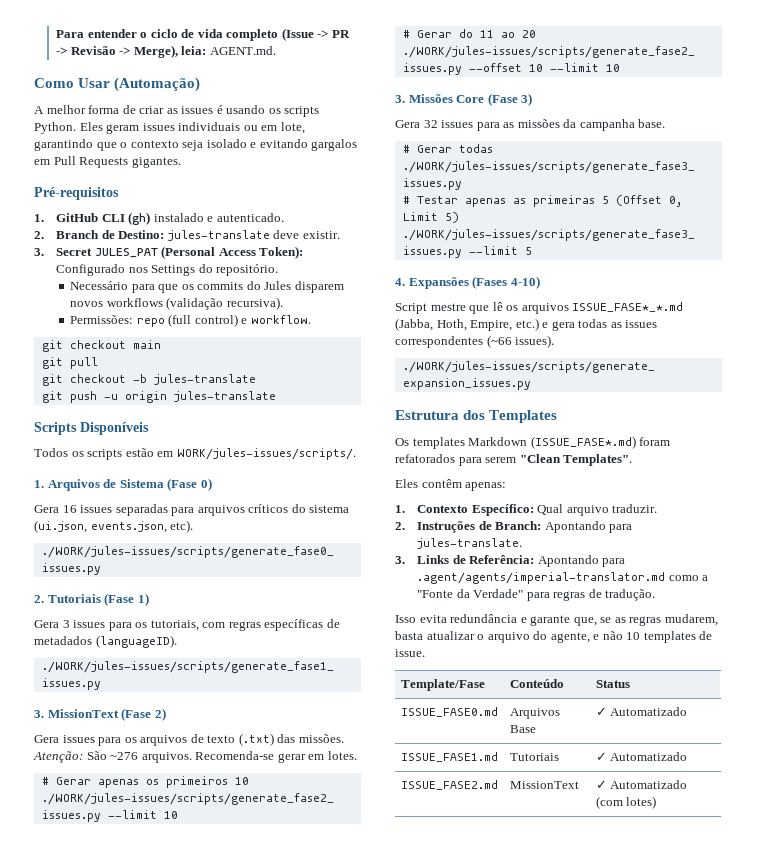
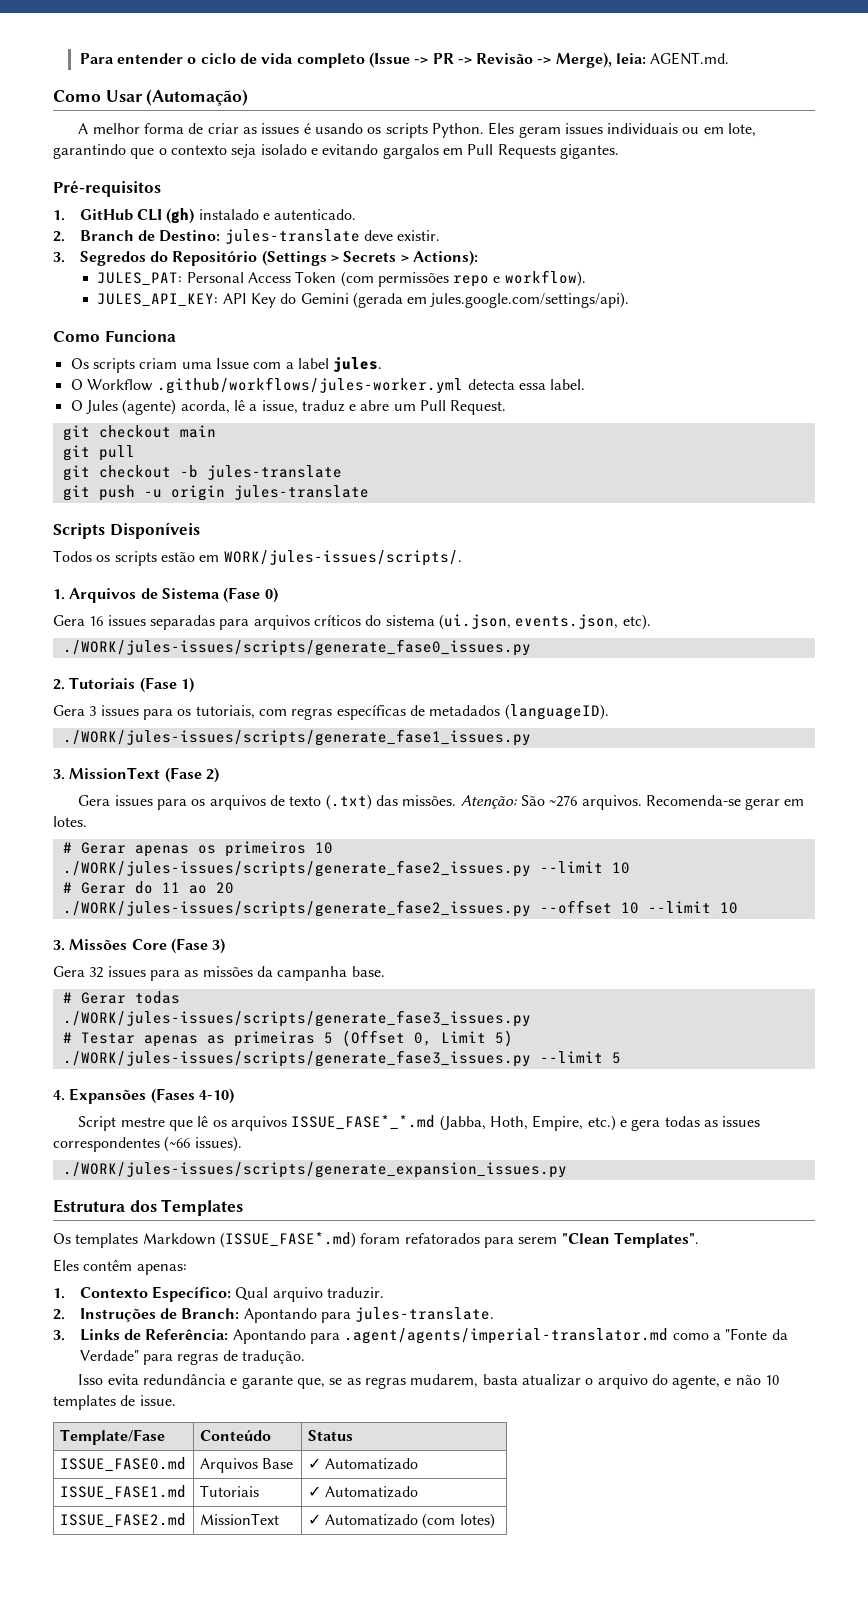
[56,246,304,259] [56,264,279,276] [70,281,344,293] [70,297,283,310] [70,314,311,327] Secret JULES_PAT (Personal Access Token): Configurado nos Settings do repositório. // Necessário para que os commits do Jules disparem novos workflows (validação recursiva). // Permissões: repo (full control) e workflow. -> [79,250,478,266] [97,270,586,287] [97,292,630,308] [53,330,176,342] [70,357,383,373] [70,377,586,394] [70,399,507,415] Segredos do Repositório (Settings > Secrets > Actions): // JULES_PAT: Personal Access Token (com permissões repo e workflow). // JULES_API_KEY: API Key do Gemini (gerada em jules.google.com/settings/api). // Como Funciona // Os scripts criam uma Issue com a label jules. // O Workflow .github/workflows/jules-worker.yml detecta essa label. // O Jules (agente) acorda, lê a issue, traduz e abre um Pull Request.

